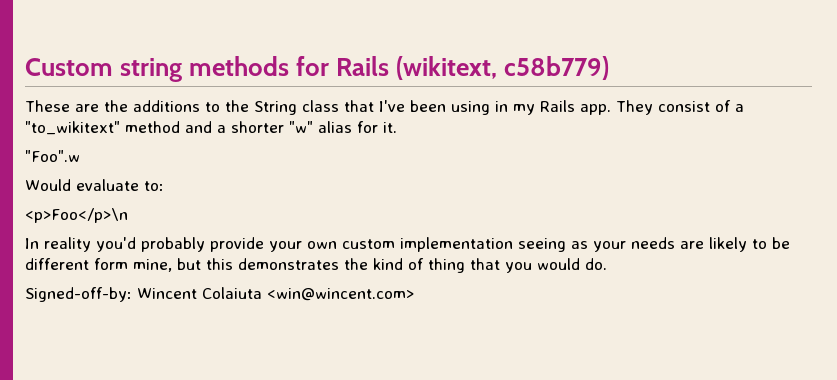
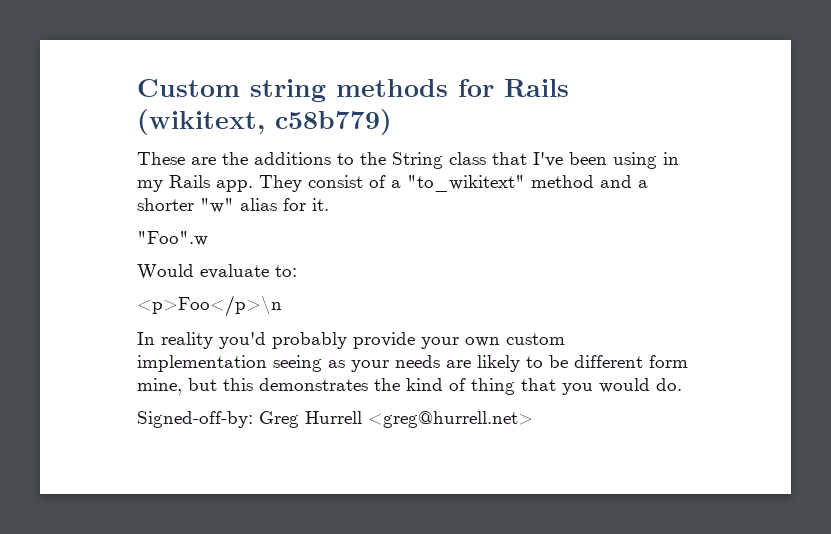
[137,287,414,301] Wincent Colaiuta <win@wincent.com> -> [259,411,533,428] Greg Hurrell <greg@hurrell.net>

